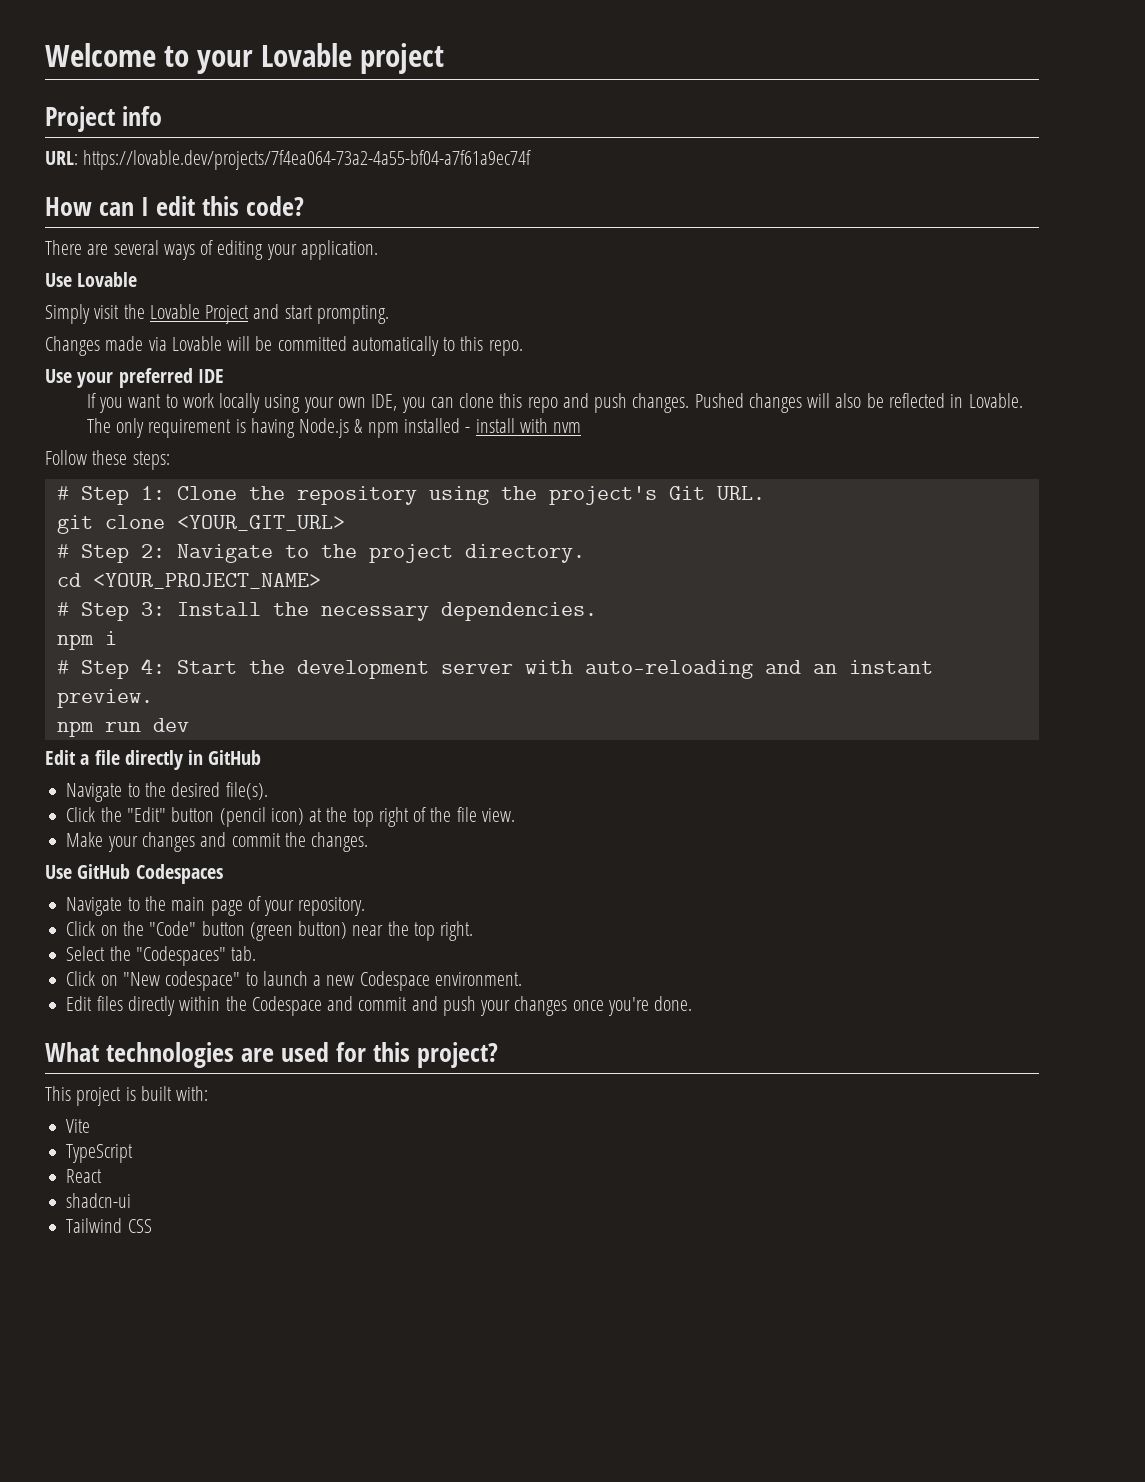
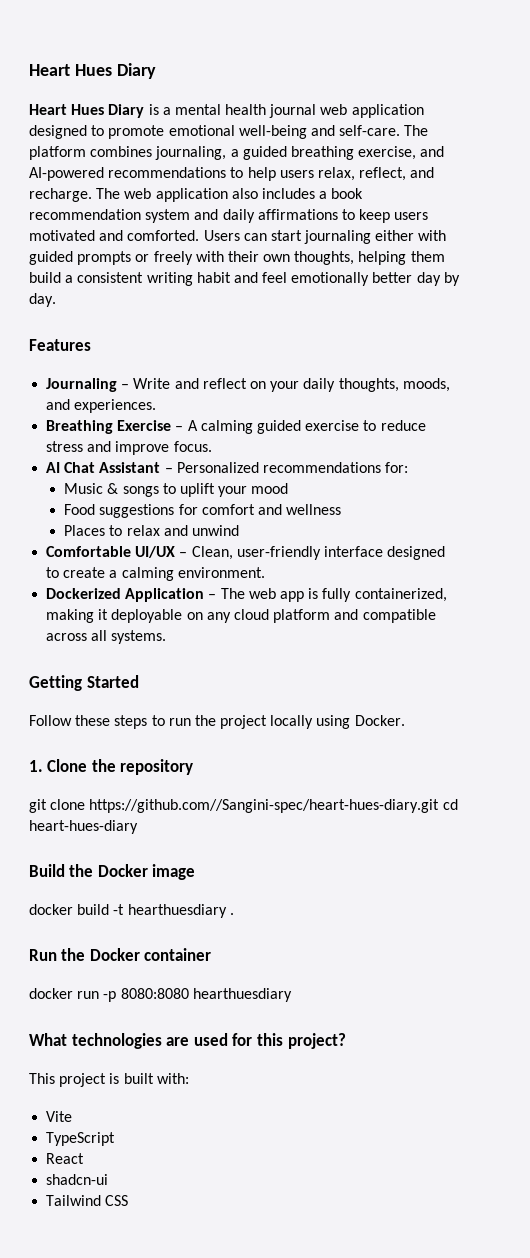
[45,43,444,74] [45,106,163,132] [45,150,532,170] [45,196,305,216] [45,240,378,260] [45,272,138,287] [45,304,389,324] [45,336,523,356] [45,368,224,388] [86,393,1023,413] [86,418,582,438] [45,450,170,470] [56,486,765,505] [56,515,345,534] [56,544,585,563] [56,573,321,589] [56,602,597,621] [56,631,117,650] [56,658,933,679] [56,689,153,708] [56,718,189,737] [45,750,262,770] [66,782,268,802] [66,807,515,827] [66,832,369,852] [45,864,223,884] [66,896,366,916] [66,921,474,941] [66,946,257,966] [66,971,522,991] [66,996,693,1016] Welcome to your Lovable project // Project info // URL: https://lovable.dev/projects/7f4ea064-73a2-4a55-bf04-a7f61a9ec74f // How can I edit this code? // There are several ways of editing your application. // Use Lovable // Simply visit the Lovable Project and start prompting. // Changes made via Lovable will be committed automatically to this repo. // Use your preferred IDE // If you want to work locally using your own IDE, you can clone this repo and push changes. Pushed changes will also be reflected in Lovable. // The only requirement is having Node.js & npm installed - install with nvm // Follow these steps: // # Step 1: Clone the repository using the project's Git URL. // git clone <YOUR_GIT_URL> // # Step 2: Navigate to the project directory. // cd <YOUR_PROJECT_NAME> // # Step 3: Install the necessary dependencies. // npm i // # Step 4: Start the development server with auto-reloading and an instant preview. // npm run dev // Edit a file directly in GitHub // Navigate to the desired file(s). // Click the "Edit" button (pencil icon) at the top right of the file view. // Make your changes and commit the changes. // Use GitHub Codespaces // Navigate to the main page of your repository. // Click on the "Code" button (green button) near the top right. // Select the "Codespaces" tab. // Click on "New codespace" to launch a new Codespace environment. // Edit files directly within the Codespace and commit and push your changes once you're done. -> [29,63,156,79] [29,104,424,118] [29,125,429,139] [29,146,445,160] [29,167,435,181] [29,188,364,202] [29,209,429,223] [29,230,447,244] [29,251,445,265] [29,272,460,286] [29,293,56,307] [29,339,91,351] [46,378,450,392] [46,399,157,413] [46,420,426,434] [46,441,212,455] [46,462,409,473] [64,483,289,497] [64,504,342,518] [64,525,239,536] [46,546,446,560] [46,567,265,581] [46,588,447,602] [46,609,436,623] [46,630,167,644] [29,675,139,691] [29,715,405,729] [29,759,194,775] [29,799,458,813] [29,820,138,834] [29,864,196,880] [29,904,234,918] [29,948,212,961] [29,988,292,1002] Heart Hues Diary // Heart Hues Diary is a mental health journal web application designed to promote emotional well-being and self-care. The platform combines journaling, a guided breathing exercise, and AI-powered recommendations to help users relax, reflect, and recharge. The web application also includes a book recommendation system and daily affirmations to keep users motivated and comforted. Users can start journaling either with guided prompts or freely with their own thoughts, helping them build a consistent writing habit and feel emotionally better day by day. // Features // Journaling – Write and reflect on your daily thoughts, moods, and experiences. // Breathing Exercise – A calming guided exercise to reduce stress and improve focus. // AI Chat Assistant – Personalized recommendations for: // Music & songs to uplift your mood // Food suggestions for comfort and wellness // Places to relax and unwind // Comfortable UI/UX – Clean, user-friendly interface designed to create a calming environment. // Dockerized Application – The web app is fully containerized, making it deployable on any cloud platform and compatible across all systems. // Getting Started // Follow these steps to run the project locally using Docker. // 1. Clone the repository // git clone https://github.com//Sangini-spec/heart-hues-diary.git cd heart-hues-diary // Build the Docker image // docker build -t hearthuesdiary . // Run the Docker container // docker run -p 8080:8080 hearthuesdiary

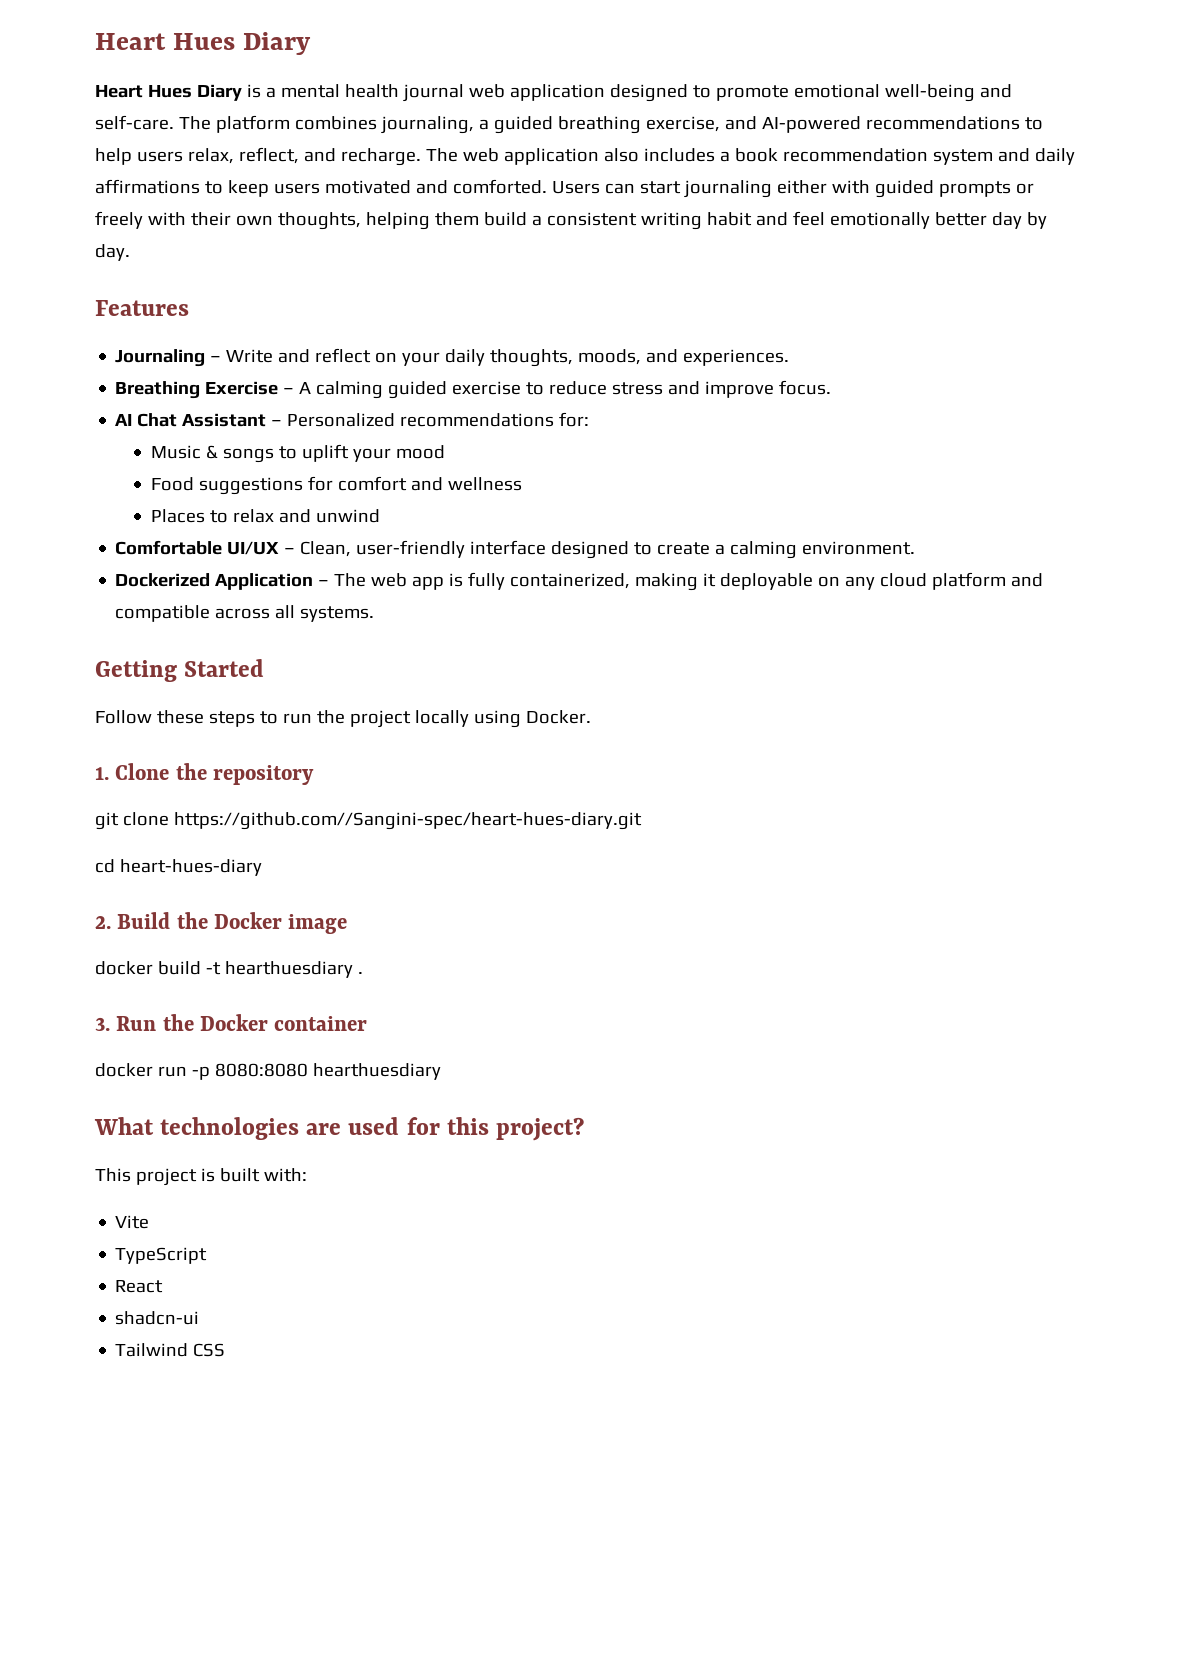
(440, 806) none -> (642, 821) //
(138, 827) none -> [95,916,111,929] 2.
(234, 914) none -> [95,1017,110,1031] 3.

